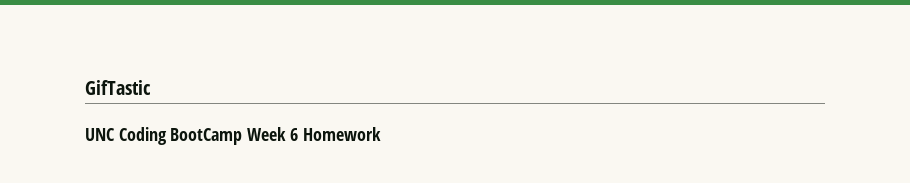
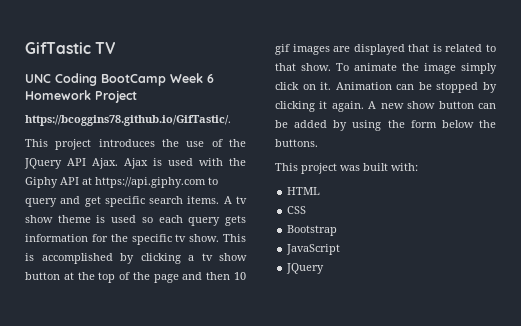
(151, 87) none -> [95,42,117,54] TV
(381, 134) none -> [95,90,137,103] [25,115,231,126] [25,139,247,150] [24,158,246,169] [25,177,218,188] [25,196,247,207] [25,215,246,226] [25,234,247,245] [25,253,247,264] [25,272,246,283] [275,44,497,55] [275,63,497,74] [275,82,497,93] [275,101,496,112] [275,120,496,131] [275,139,318,147] [275,163,418,174] [287,187,321,195] [287,206,307,214] [287,225,338,236] [286,244,341,255] [286,263,325,274] Project // https://bcoggins78.github.io/GifTastic/. // This project introduces the use of the JQuery API Ajax. Ajax is used with the Giphy API at https://api.giphy.com to query and get specific search items. A tv show theme is used so each query gets information for the specific tv show. This is accomplished by clicking a tv show button at the top of the page and then 10 gif images are displayed that is related to that show. To animate the image simply click on it. Animation can be stopped by clicking it again. A new show button can be added by using the form below the buttons. // This project was built with: // HTML // CSS // Bootstrap // JavaScript // JQuery

